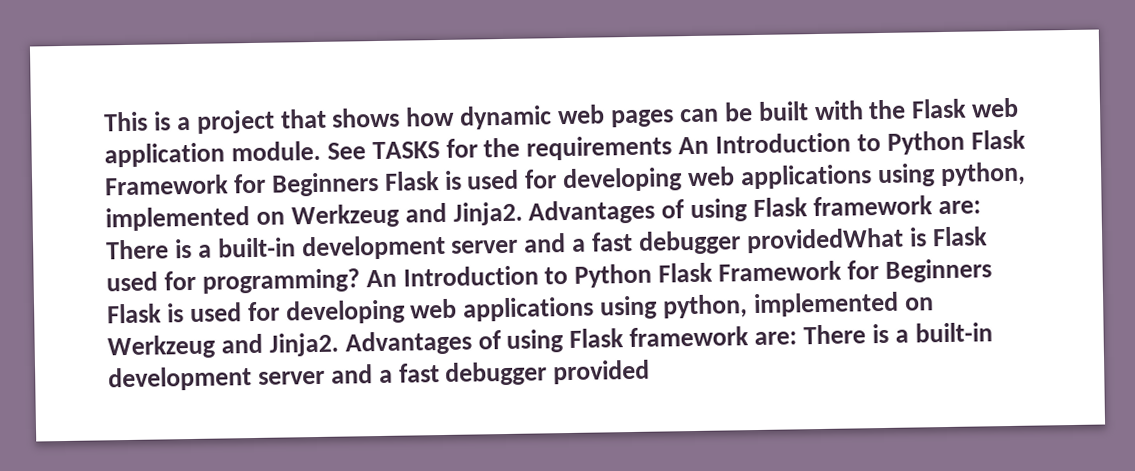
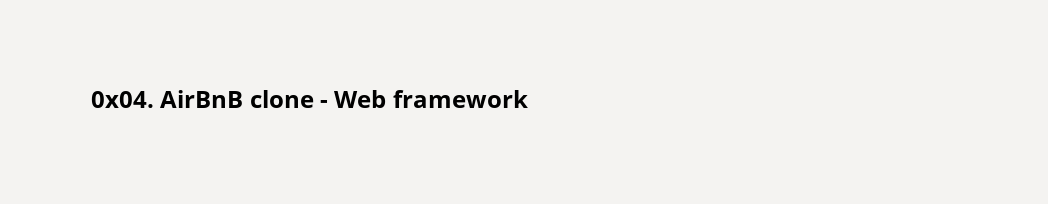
[103,97,1020,134] [104,129,1026,168] [105,161,1026,197] [105,195,981,232] [106,226,988,261] [106,258,992,294] [107,291,934,325] [107,322,993,360] [108,359,651,392] This is a project that shows how dynamic web pages can be built with the Flask web application module. See TASKS for the requirements An Introduction to Python Flask Framework for Beginners Flask is used for developing web applications using python, implemented on Werkzeug and Jinja2. Advantages of using Flask framework are: There is a built-in development server and a fast debugger providedWhat is Flask used for programming? An Introduction to Python Flask Framework for Beginners Flask is used for developing web applications using python, implemented on Werkzeug and Jinja2. Advantages of using Flask framework are: There is a built-in development server and a fast debugger provided -> [91,90,528,108] 0x04. AirBnB clone - Web framework

